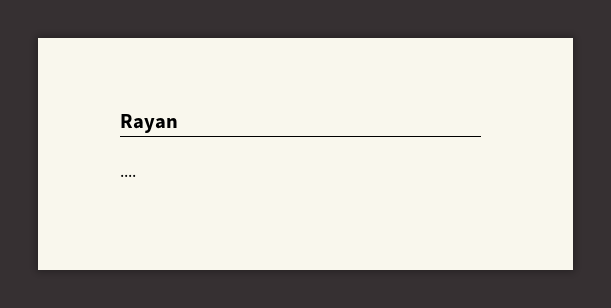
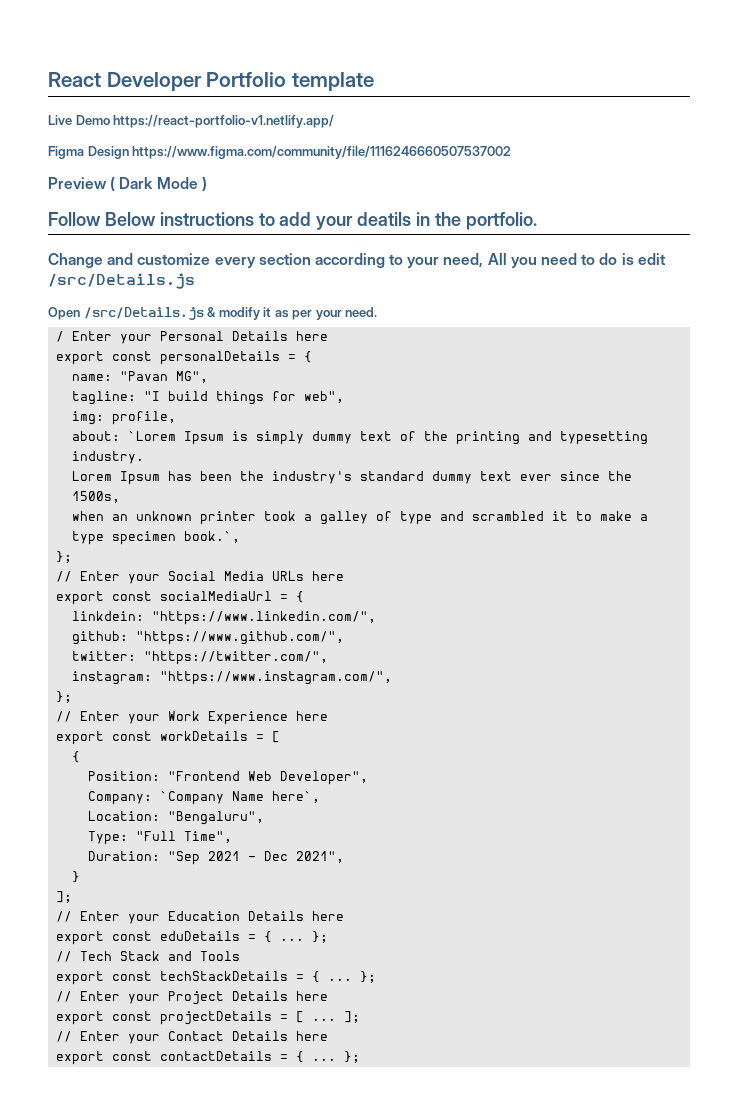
[120,114,178,133] [120,174,136,177] Rayan // .... -> [48,72,374,91] [48,115,335,128] [48,146,512,159] [48,177,207,192] [48,212,537,230] [48,253,666,268] [48,273,195,289] [48,307,378,320] [56,331,329,344] [56,351,313,365] [72,371,209,383] [72,391,345,405] [72,411,177,425] [72,431,649,445] [72,451,145,464] [72,471,633,485] [72,491,121,503] [72,511,649,525] [72,531,241,545] [56,551,73,563] [56,571,345,584] [56,591,305,605] [72,611,377,625] [72,631,345,645] [72,651,329,665] [72,671,393,685] [56,691,73,703] [56,711,329,725] [56,731,281,745] [72,751,81,763] [88,771,369,785] [88,791,321,805] [88,811,265,825] [88,831,233,845] [88,851,345,865] [72,871,81,883] [56,891,73,903] [56,911,345,924] [56,931,329,945] [56,951,241,962] [56,971,377,985] [56,991,329,1005] [56,1011,361,1025] [56,1031,329,1044] [56,1051,361,1065] React Developer Portfolio template // Live Demo https://react-portfolio-v1.netlify.app/ // Figma Design https://www.figma.com/community/file/1116246660507537002 // Preview ( Dark Mode ) // Follow Below instructions to add your deatils in the portfolio. // Change and customize every section according to your need, All you need to do is edit /src/Details.js // Open /src/Details.js & modify it as per your need. // / Enter your Personal Details here // export const personalDetails = { // name: "Pavan MG", // tagline: "I build things for web", // img: profile, // about: `Lorem Ipsum is simply dummy text of the printing and typesetting industry. // Lorem Ipsum has been the industry's standard dummy text ever since the 1500s, // when an unknown printer took a galley of type and scrambled it to make a type specimen book.`, // }; // // Enter your Social Media URLs here // export const socialMediaUrl = { // linkdein: "https://www.linkedin.com/", // github: "https://www.github.com/", // twitter: "https://twitter.com/", // instagram: "https://www.instagram.com/", // }; // // Enter your Work Experience here // export const workDetails = [ // { // Position: "Frontend Web Developer", // Company: `Company Name here`, // Location: "Bengaluru", // Type: "Full Time", // Duration: "Sep 2021 - Dec 2021", // } // ]; // // Enter your Education Details here // export const eduDetails = { ... }; // // Tech Stack and Tools // export const techStackDetails = { ... }; // // Enter your Project Details here // export const projectDetails = [ ... ]; // // Enter your Contact Details here // export const contactDetails = { ... };

